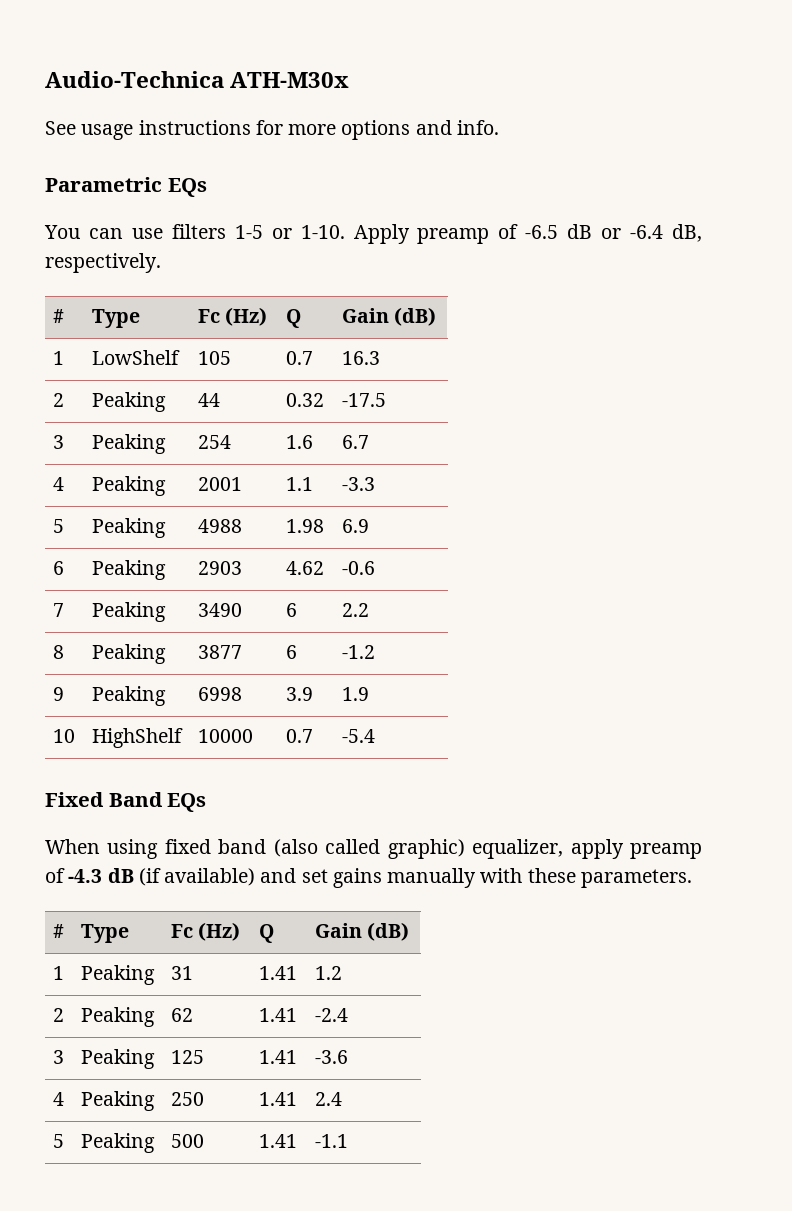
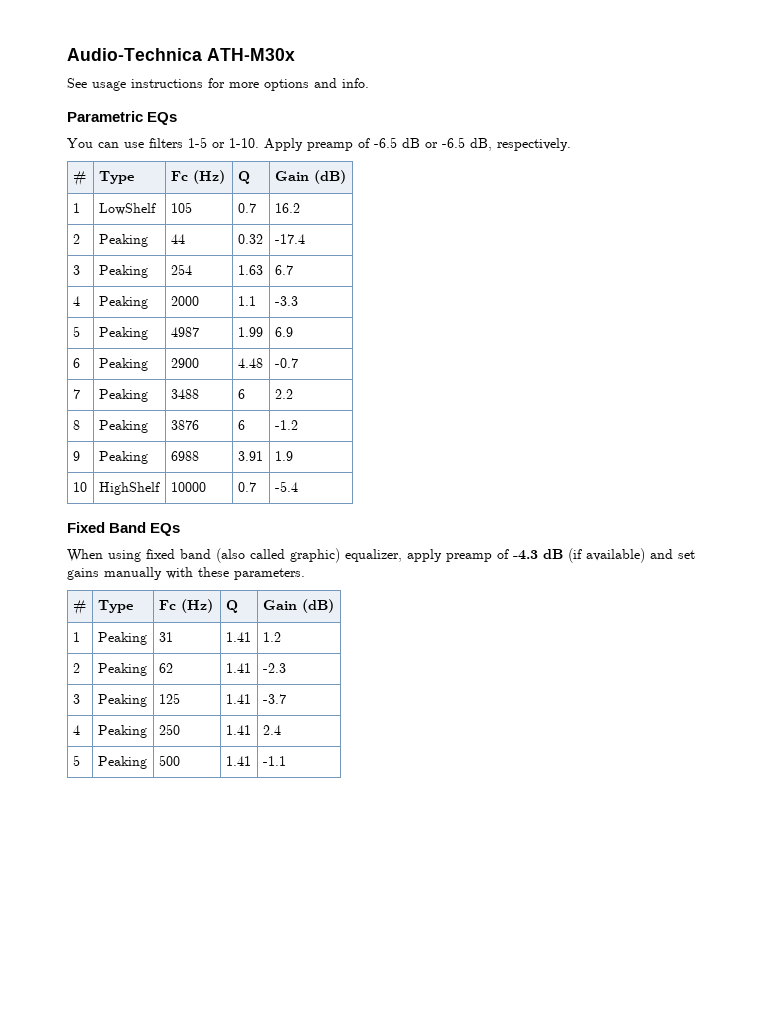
[630,225,664,239] -6.4 -> [442,137,465,148] -6.5
[342,351,381,365] 16.3 -> [274,203,300,213] 16.2
[342,393,387,407] -17.5 -> [274,234,305,244] -17.4
[286,435,314,449] 1.6 -> [237,265,263,275] 1.63
[198,477,243,491] 2001 -> [170,296,199,306] 2000
[198,519,243,533] [286,519,325,533] 4988 | 1.98 -> [170,327,199,337] [237,327,263,337] 4987 | 1.99
[198,561,243,575] [286,561,325,575] [342,561,376,575] 2903 | 4.62 | -0.6 -> [170,358,199,368] [237,358,263,368] [274,358,298,368] 2900 | 4.48 | -0.7
[198,603,243,617] 3490 -> [170,389,199,399] 3488
[198,645,243,659] 3877 -> [170,420,199,430] 3876
[198,687,243,701] [286,687,314,701] 6998 | 3.9 -> [170,451,199,461] [237,451,263,461] 6988 | 3.91
[315,1008,349,1022] -2.4 -> [262,663,286,673] -2.3
[315,1050,349,1064] -3.6 -> [262,694,286,704] -3.7

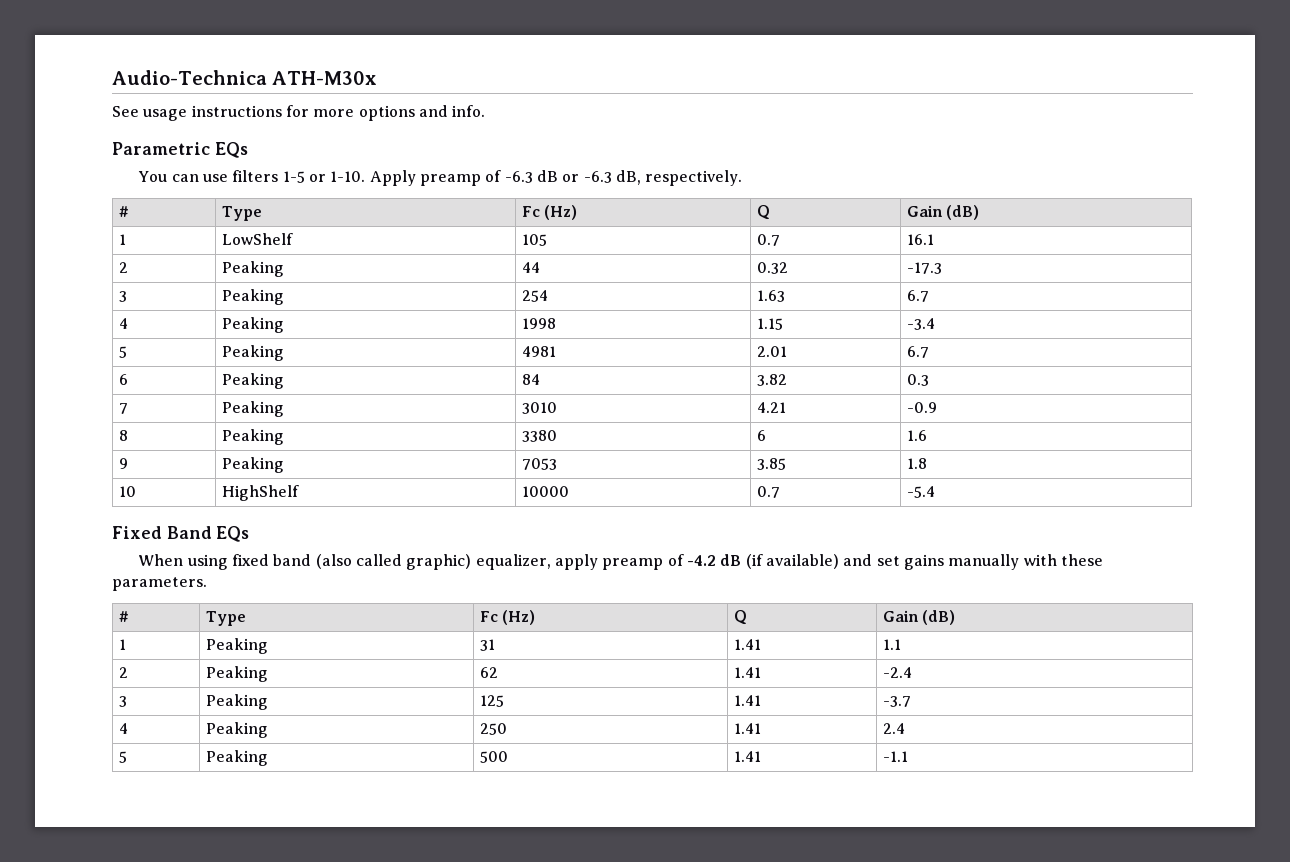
[374,137,397,148] -6.5 -> [504,171,533,183] -6.3
[442,137,465,148] -6.5 -> [583,171,612,183] -6.3
[274,203,300,213] 16.2 -> [906,234,934,245] 16.1
[274,234,305,244] -17.4 -> [906,262,942,274] -17.3
[170,296,199,306] [237,296,256,306] [274,296,298,306] [72,326,80,337] [98,327,148,340] [170,327,199,337] [237,327,263,337] [274,327,293,337] 2000 | 1.1 | -3.3 // 5 | Peaking | 4987 | 1.99 | 6.9 -> [521,318,556,329] [756,318,783,330] [906,318,935,330] [118,346,127,358] [221,345,284,361] [521,346,556,357] [756,346,787,357] [906,346,929,358] 1998 | 1.15 | -3.4 // 5 | Peaking | 4981 | 2.01 | 6.7
[170,358,199,368] [237,358,263,368] [274,358,298,368] 2900 | 4.48 | -0.7 -> [521,374,540,385] [756,374,787,386] [906,374,929,386] 84 | 3.82 | 0.3
[170,389,199,399] [237,389,245,399] [274,389,293,399] 3488 | 6 | 2.2 -> [521,402,557,414] [756,402,786,413] [906,402,937,413] 3010 | 4.21 | -0.9
[170,420,199,430] [237,420,245,430] [274,420,298,430] 3876 | 6 | -1.2 -> [521,430,557,442] [756,430,766,441] [906,430,927,441] 3380 | 6 | 1.6
[170,451,199,461] [237,451,263,461] [274,451,293,461] 6988 | 3.91 | 1.9 -> [521,458,557,470] [756,458,786,470] [906,458,927,469] 7053 | 3.85 | 1.8
[513,550,538,560] -4.3 -> [686,555,716,566] -4.2
[262,632,281,642] 1.2 -> [882,639,901,650] 1.1
[262,663,286,673] -2.3 -> [882,667,912,678] -2.4

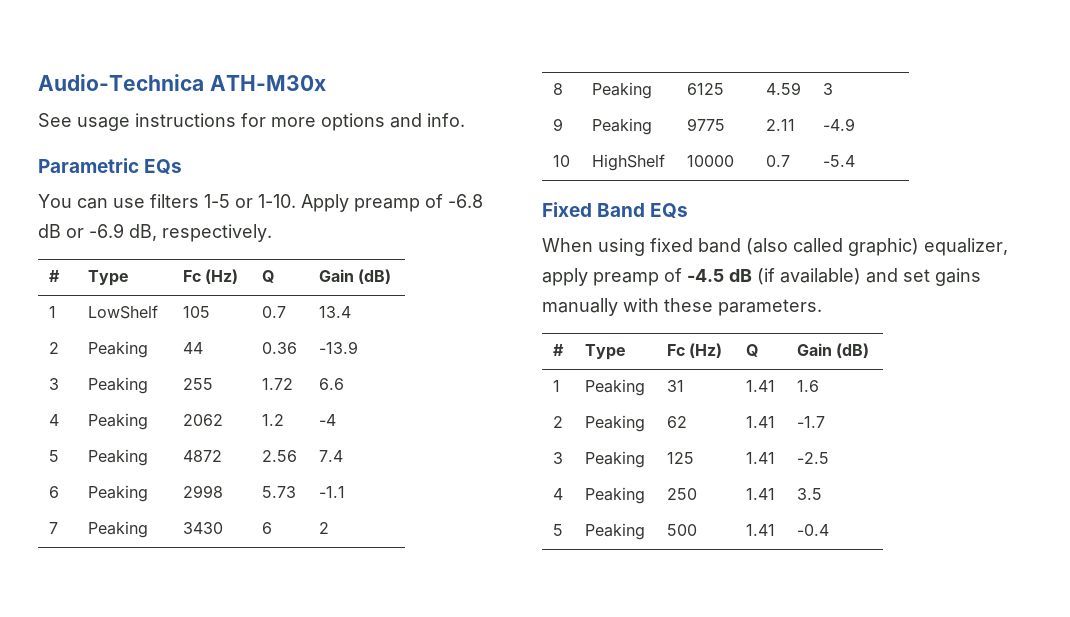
[504,171,533,183] -6.3 -> [448,194,483,208] -6.8
[583,171,612,183] -6.3 -> [89,223,124,238] -6.9
[906,234,934,245] 16.1 -> [318,306,351,318] 13.4
[756,262,788,274] [906,262,942,274] [118,291,127,302] [221,289,284,305] [521,290,548,302] [756,290,785,302] [906,290,929,302] [118,318,128,329] [221,317,284,333] [521,318,556,329] [756,318,783,330] [906,318,935,330] [118,346,127,358] [221,345,284,361] [521,346,556,357] [756,346,787,357] [906,346,929,358] 0.32 | -17.3 // 3 | Peaking | 254 | 1.63 | 6.7 // 4 | Peaking | 1998 | 1.15 | -3.4 // 5 | Peaking | 4981 | 2.01 | 6.7 -> [261,342,297,354] [318,341,358,354] [48,378,59,390] [87,377,148,394] [182,378,213,390] [261,378,293,390] [318,378,344,390] [48,414,59,426] [87,413,148,430] [182,414,223,426] [261,414,284,426] [318,414,336,426] [48,450,59,462] [87,449,148,466] [182,450,222,462] [261,450,297,462] [318,450,343,462] 0.36 | -13.9 // 3 | Peaking | 255 | 1.72 | 6.6 // 4 | Peaking | 2062 | 1.2 | -4 // 5 | Peaking | 4872 | 2.56 | 7.4
[521,374,540,385] [756,374,787,386] [906,374,929,386] 84 | 3.82 | 0.3 -> [182,485,223,498] [261,486,296,498] [318,486,345,498] 2998 | 5.73 | -1.1
[521,402,557,414] [756,402,786,413] [906,402,937,413] 3010 | 4.21 | -0.9 -> [182,522,223,534] [261,522,272,534] [318,522,329,534] 3430 | 6 | 2
[521,430,557,442] [756,430,766,441] [906,430,927,441] 3380 | 6 | 1.6 -> [686,83,724,95] [765,82,801,95] [822,83,833,95] 6125 | 4.59 | 3
[521,458,557,470] [756,458,786,470] [906,458,927,469] 7053 | 3.85 | 1.8 -> [686,118,725,131] [765,119,795,131] [822,118,855,131] 9775 | 2.11 | -4.9
[686,555,716,566] -4.2 -> [687,269,724,282] -4.5
[882,639,901,650] 1.1 -> [796,380,819,392] 1.6
[882,667,912,678] -2.4 -> [796,416,825,428] -1.7
[882,696,911,707] -3.7 -> [796,452,829,464] -2.5
[882,723,905,734] 2.4 -> [796,488,822,500] 3.5
[882,751,908,762] -1.1 -> [796,524,829,536] -0.4

